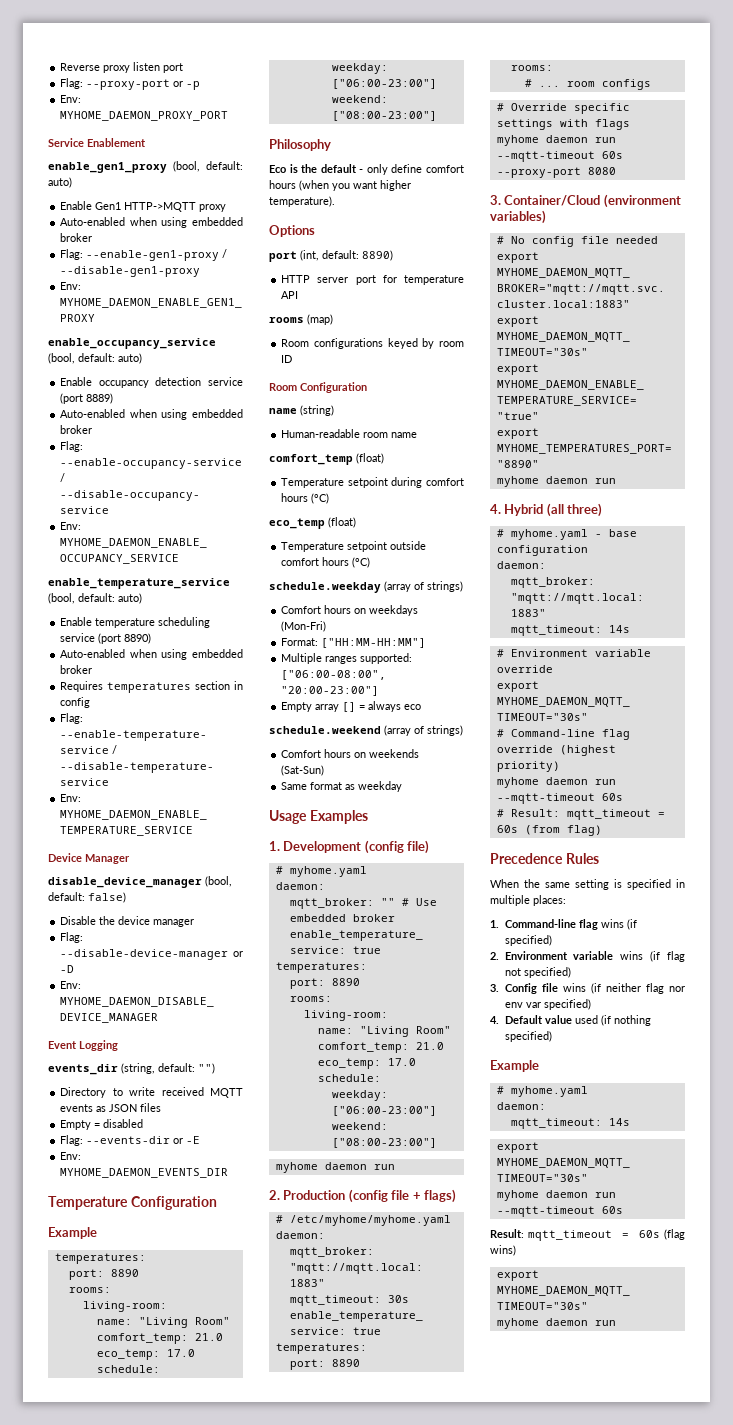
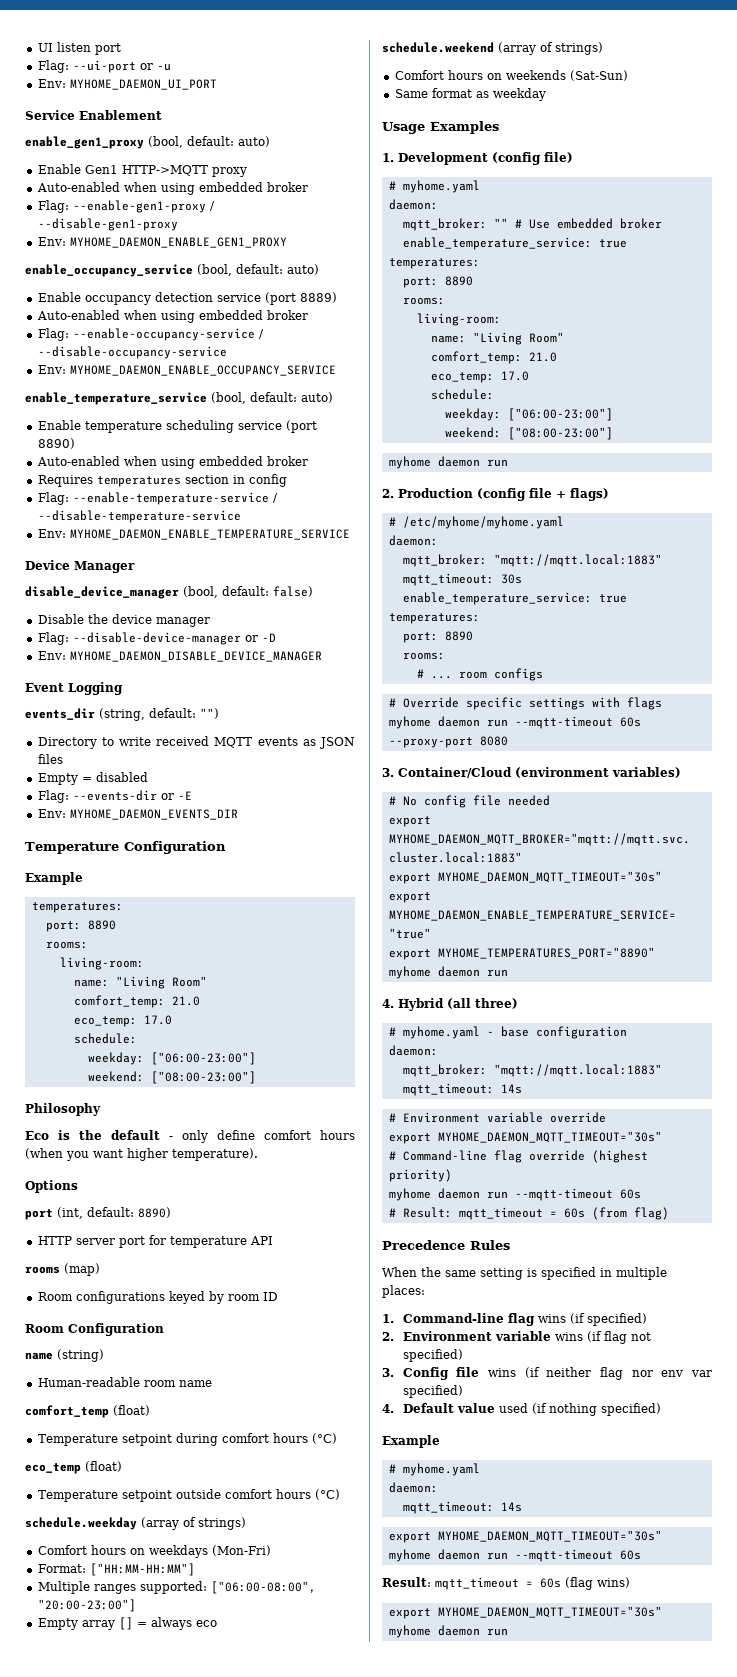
[60,63,131,73] Reverse proxy -> [37,43,53,52] UI
[86,79,201,90] [60,95,82,103] [60,111,229,121] --proxy-port or -p // Env: MYHOME_DAEMON_PROXY_PORT -> [72,60,171,73] [37,79,217,90] --ui-port or -u // Env: MYHOME_DAEMON_UI_PORT

